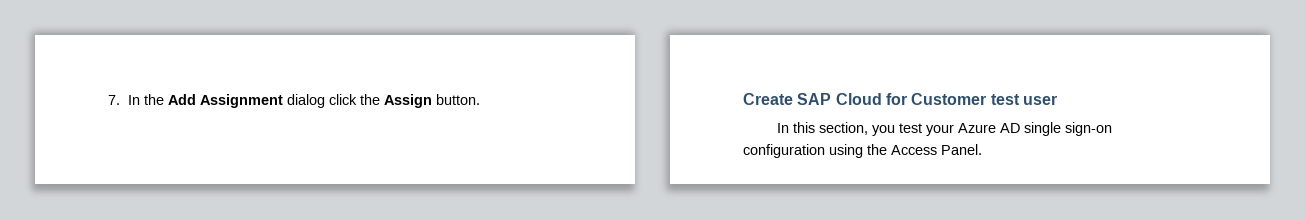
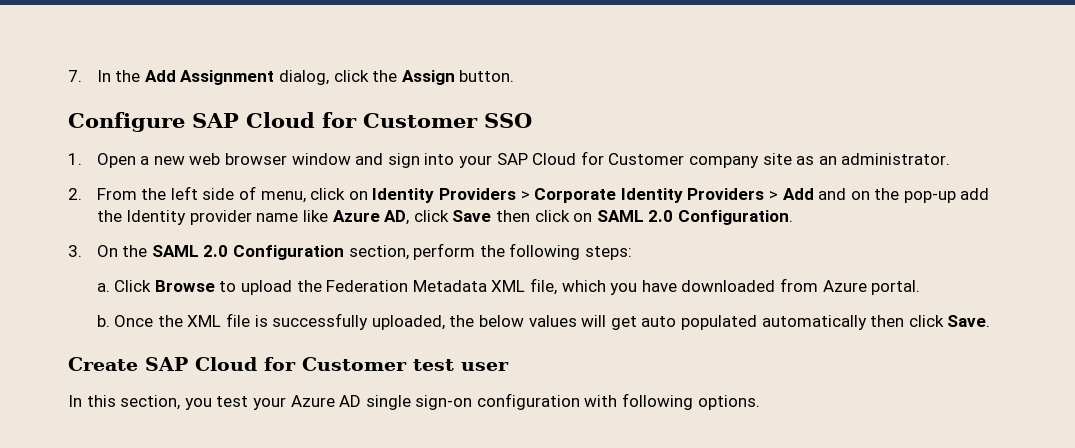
[286,94,325,108] dialog -> [279,70,330,85] dialog,
(480, 99) none -> [68,112,532,132] [68,151,951,168] [68,186,990,203] [96,210,793,225] [68,243,632,260] [96,278,921,295] [96,313,991,330] // Configure SAP Cloud for Customer SSO // 1. Open a new web browser window and sign into your SAP Cloud for Customer company site as an administrator. // 2. From the left side of menu, click on Identity Providers > Corporate Identity Providers > Add and on the pop-up add the Identity provider name like Azure AD, click Save then click on SAML 2.0 Configuration. // 3. On the SAML 2.0 Configuration section, perform the following steps: // a. Click Browse to upload the Federation Metadata XML file, which you have downloaded from Azure portal. // b. Once the XML file is successfully uploaded, the below values will get auto populated automatically then click Save.
[829,144,982,158] using the Access Panel. -> [584,393,760,410] with following options.

